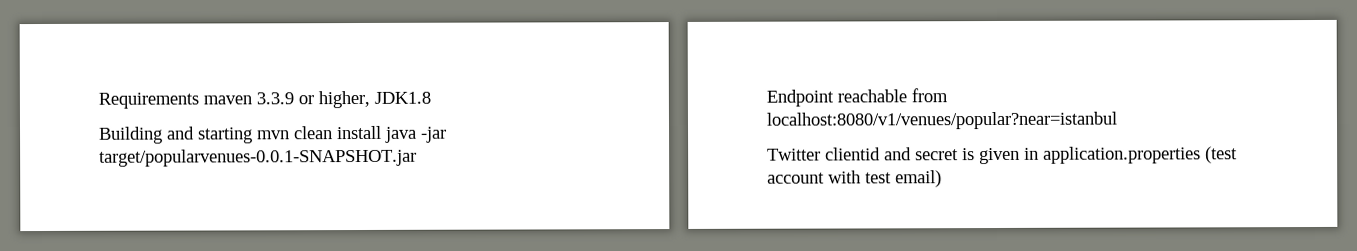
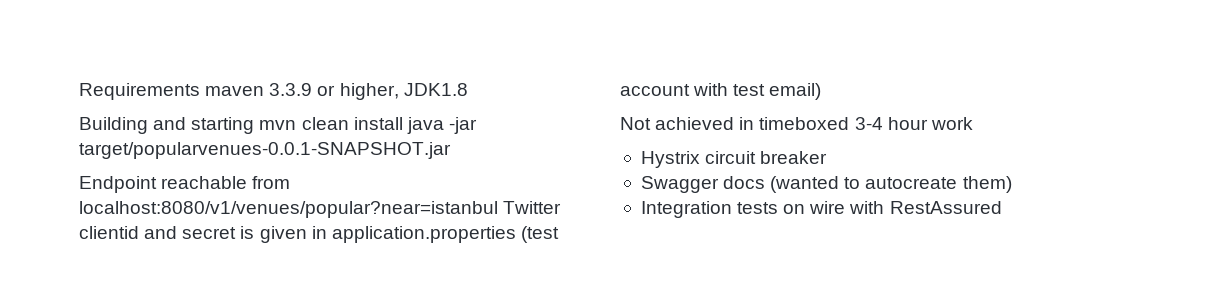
(1118, 120) // -> (498, 209) none
(942, 179) none -> [620,117,973,130] [640,151,828,168] [640,176,1012,193] [640,201,1002,218] // Not achieved in timeboxed 3-4 hour work // Hystrix circuit breaker // Swagger docs (wanted to autocreate them) // Integration tests on wire with RestAssured

